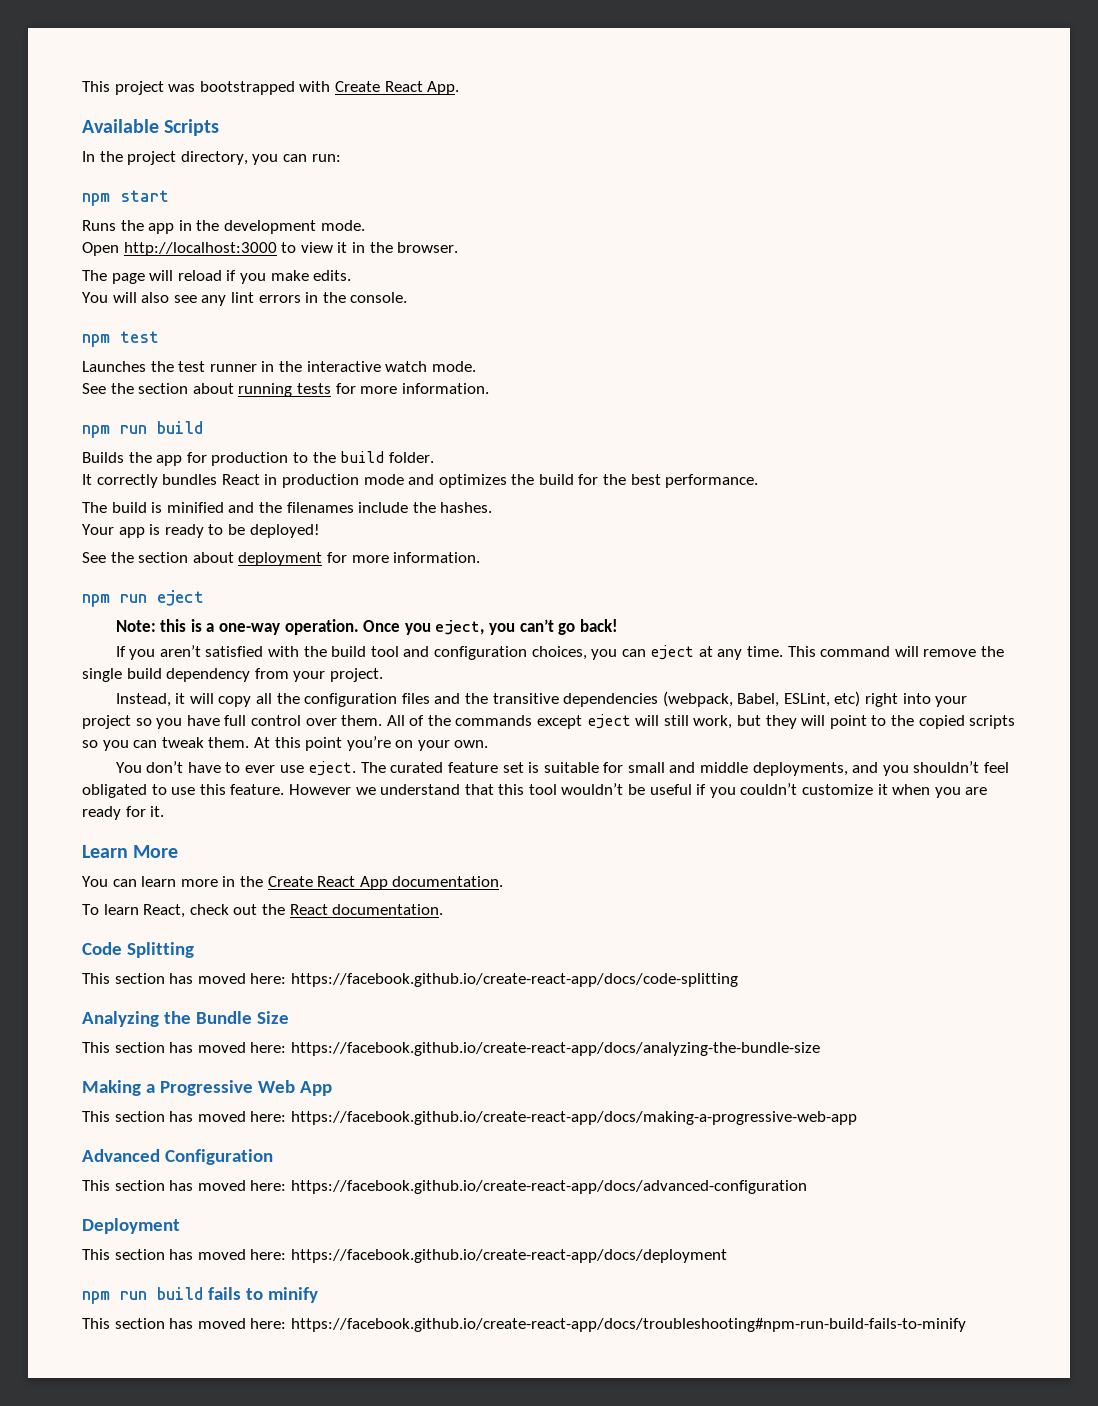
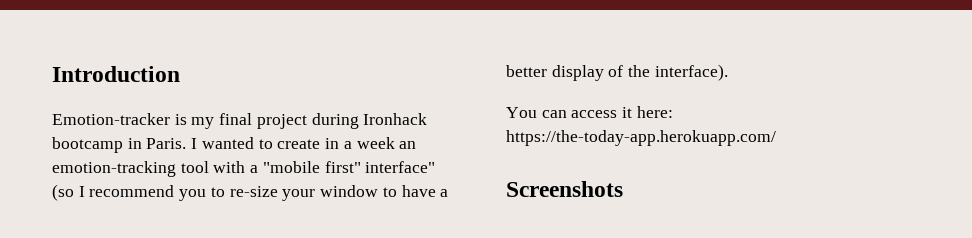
[82,81,460,95] [82,119,220,136] [82,151,341,165] [82,190,169,206] [82,220,365,234] [82,242,459,256] [82,270,352,284] [82,292,408,306] [82,331,159,347] [82,361,476,372] [82,383,489,397] [82,421,203,438] [82,451,434,466] [82,474,759,488] [82,502,493,513] [82,524,320,538] [82,552,481,566] [82,590,204,607] [115,619,618,635] [115,645,1004,660] [82,668,383,682] [115,691,968,707] [82,714,1016,729] [82,736,489,751] [115,761,1009,776] [82,783,988,798] [82,806,165,820] [82,845,179,858] [82,876,504,890] [82,904,444,918] [82,942,194,958] [82,973,738,987] [82,1011,289,1027] [82,1042,820,1056] [82,1080,332,1096] [82,1111,857,1125] [82,1149,273,1165] [82,1180,807,1194] [82,1218,180,1234] [82,1249,727,1263] [82,1287,318,1304] [82,1318,966,1332] This project was bootstrapped with Create React App. // Available Scripts // In the project directory, you can run: // npm start // Runs the app in the development mode. // Open http://localhost:3000 to view it in the browser. // The page will reload if you make edits. // You will also see any lint errors in the console. // npm test // Launches the test runner in the interactive watch mode. // See the section about running tests for more information. // npm run build // Builds the app for production to the build folder. // It correctly bundles React in production mode and optimizes the build for the best performance. // The build is minified and the filenames include the hashes. // Your app is ready to be deployed! // See the section about deployment for more information. // npm run eject // Note: this is a one-way operation. Once you eject, you can’t go back! // If you aren’t satisfied with the build tool and configuration choices, you can eject at any time. This command will remove the single build dependency from your project. // Instead, it will copy all the configuration files and the transitive dependencies (webpack, Babel, ESLint, etc) right into your project so you have full control over them. All of the commands except eject will still work, but they will point to the copied scripts so you can tweak them. At this point you’re on your own. // You don’t have to ever use eject. The curated feature set is suitable for small and middle deployments, and you shouldn’t feel obligated to use this feature. However we understand that this tool wouldn’t be useful if you couldn’t customize it when you are ready for it. // Learn More // You can learn more in the Create React App documentation. // To learn React, check out the React documentation. // Code Splitting // This section has moved here: https://facebook.github.io/create-react-app/docs/code-splitting // Analyzing the Bundle Size // This section has moved here: https://facebook.github.io/create-react-app/docs/analyzing-the-bundle-size // Making a Progressive Web App // This section has moved here: https://facebook.github.io/create-react-app/docs/making-a-progressive-web-app // Advanced Configuration // This section has moved here: https://facebook.github.io/create-react-app/docs/advanced-configuration // Deployment // This section has moved here: https://facebook.github.io/create-react-app/docs/deployment // npm run build fails to minify // This section has moved here: https://facebook.github.io/create-react-app/docs/troubleshooting#npm-run-build-fails-to-minify -> [52,66,180,82] [52,113,428,129] [52,137,417,153] [52,161,436,177] [52,184,449,201] [506,64,728,81] [506,106,673,118] [506,130,776,146] [506,181,623,197] Introduction // Emotion-tracker is my final project during Ironhack bootcamp in Paris. I wanted to create in a week an emotion-tracking tool with a "mobile first" interface" (so I recommend you to re-size your window to have a better display of the interface). // You can access it here: https://the-today-app.herokuapp.com/ // Screenshots

